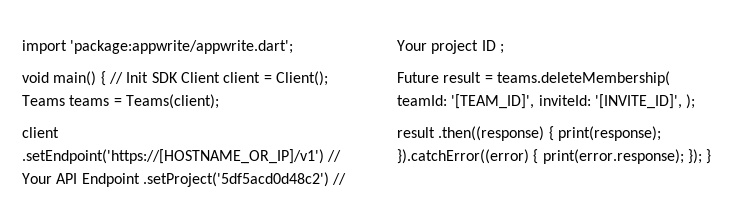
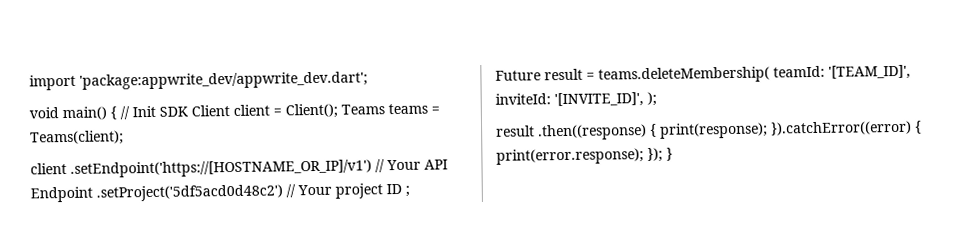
[70,40,294,54] 'package:appwrite/appwrite.dart'; -> [79,71,368,90] 'package:appwrite_dev/appwrite_dev.dart';

